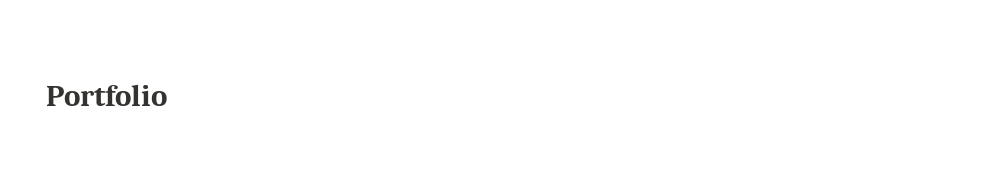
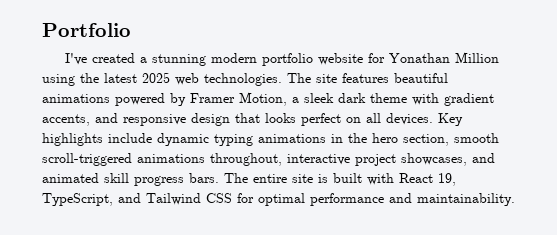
(167, 95) none -> [64,52,499,66] [42,72,448,86] [42,92,494,106] [42,113,463,126] [42,133,499,146] [42,153,495,166] [42,173,456,186] [42,193,515,206] // I've created a stunning modern portfolio website for Yonathan Million using the latest 2025 web technologies. The site features beautiful animations powered by Framer Motion, a sleek dark theme with gradient accents, and responsive design that looks perfect on all devices. Key highlights include dynamic typing animations in the hero section, smooth scroll-triggered animations throughout, interactive project showcases, and animated skill progress bars. The entire site is built with React 19, TypeScript, and Tailwind CSS for optimal performance and maintainability.

